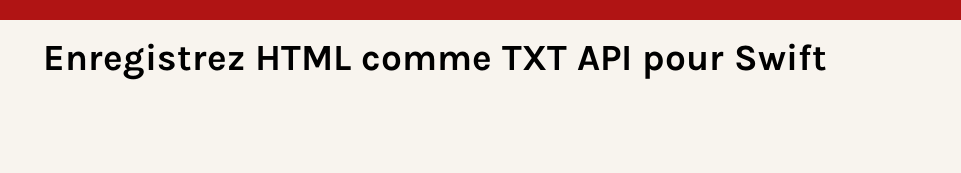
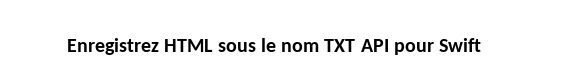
[360,51,492,71] comme -> [217,38,320,52] sous le nom

